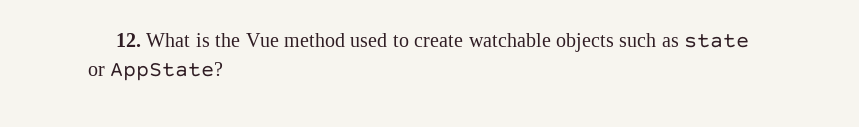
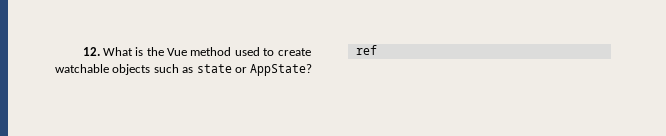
(224, 71) none -> [355,45,377,55] // ref

